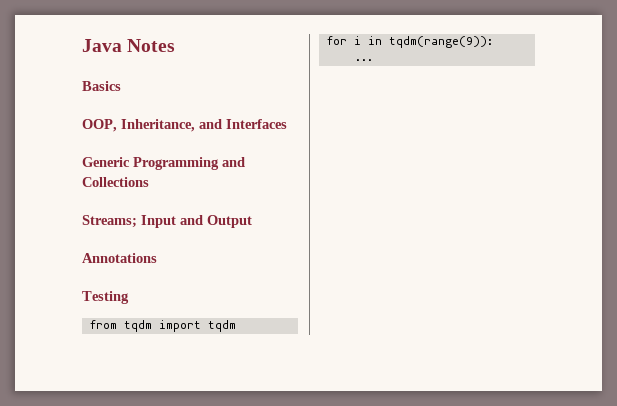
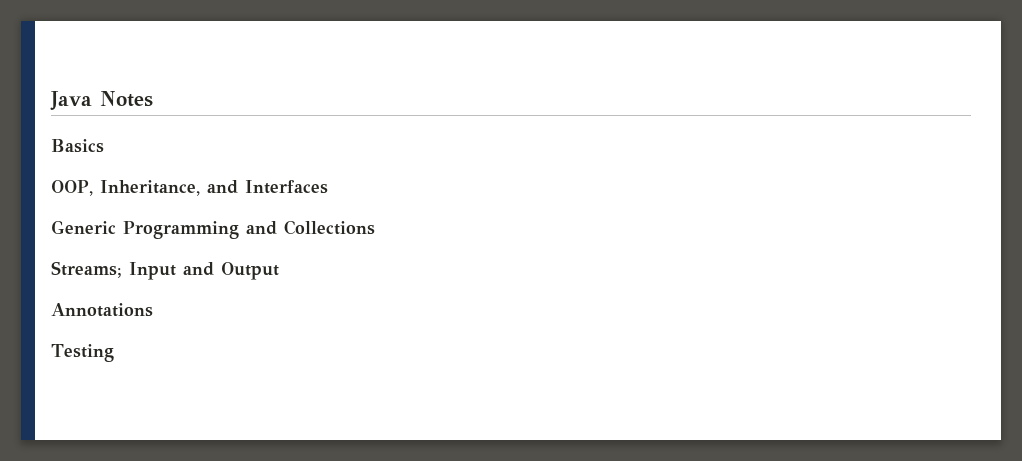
[89,320,236,332] [326,36,493,48] [354,59,373,61] // from tqdm import tqdm // for i in tqdm(range(9)): // ... -> (114, 353) none

